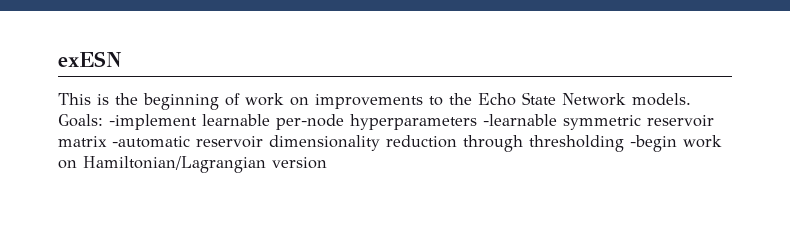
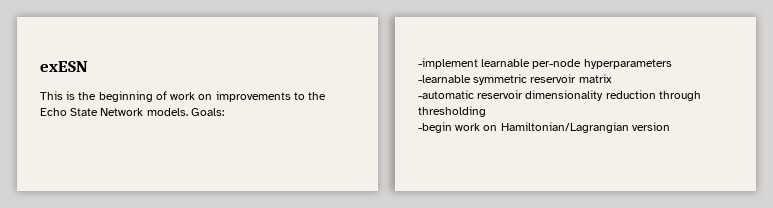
(103, 120) none -> (224, 112) //
(477, 122) none -> (672, 64) //
(107, 141) none -> (612, 78) //
(624, 143) none -> (486, 111) //

